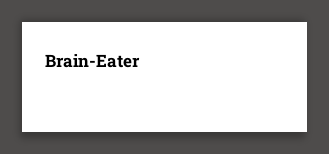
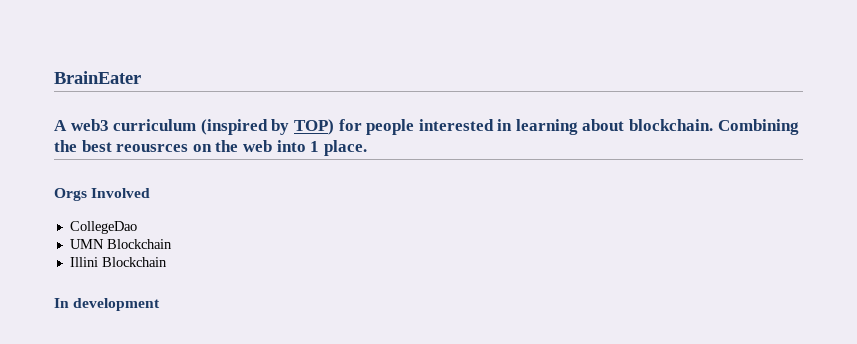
[45,54,140,68] Brain-Eater -> [54,71,141,84] [54,119,799,135] [54,140,367,156] [54,188,151,201] [69,221,137,234] [69,239,172,249] [69,257,167,267] [54,298,161,311] BrainEater // A web3 curriculum (inspired by TOP) for people interested in learning about blockchain. Combining the best reousrces on the web into 1 place. // Orgs Involved // CollegeDao // UMN Blockchain // Illini Blockchain // In development

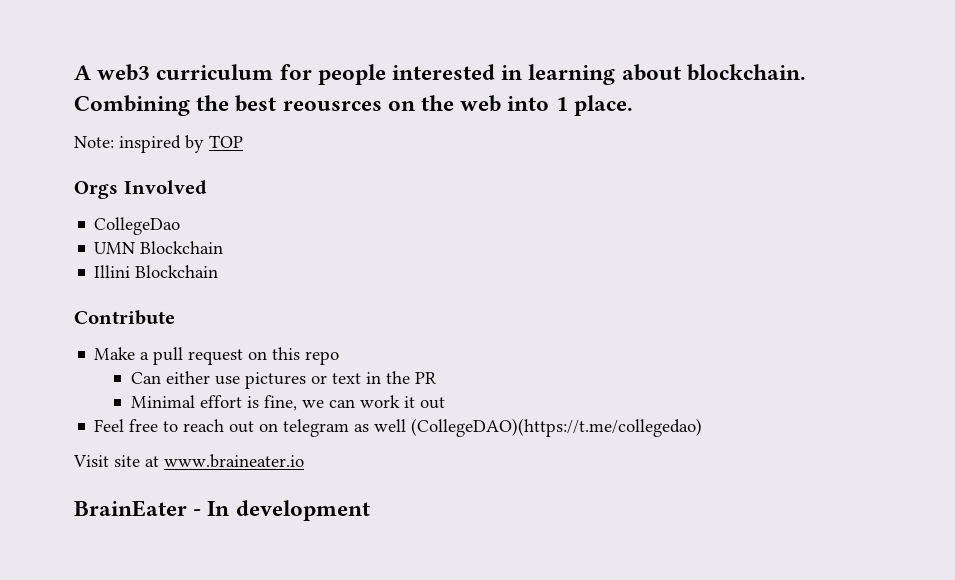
[54,71,141,84] BrainEater // -> (74, 72) none
[200,119,334,135] (inspired by TOP) -> (274, 72) none
(367, 148) none -> [74,135,243,153] // Note: inspired by TOP
(167, 262) none -> [74,310,175,325] [94,347,340,365] [130,371,436,389] [130,395,445,411] [94,418,703,437] [73,454,304,468] [74,500,202,517] Contribute // Make a pull request on this repo // Can either use pictures or text in the PR // Minimal effort is fine, we can work it out // Feel free to reach out on telegram as well (CollegeDAO)(https://t.me/collegedao) // Visit site at www.braineater.io // BrainEater -

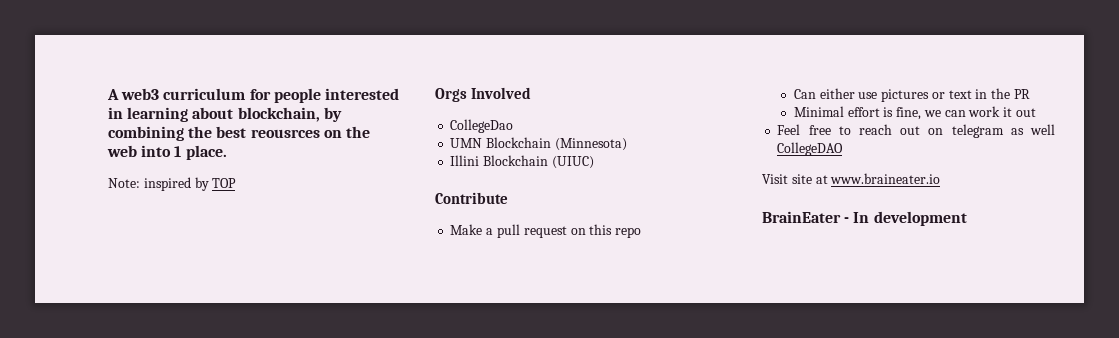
[686,64,806,81] [74,95,190,116] blockchain. Combining -> [237,107,342,122] [108,126,184,141] blockchain, by combining
(224, 247) none -> [554,138,627,151] (Minnesota)
(219, 271) none -> [551,156,594,169] (UIUC)
[411,418,703,437] (CollegeDAO)(https://t.me/collegedao) -> [777,142,844,156] CollegeDAO

